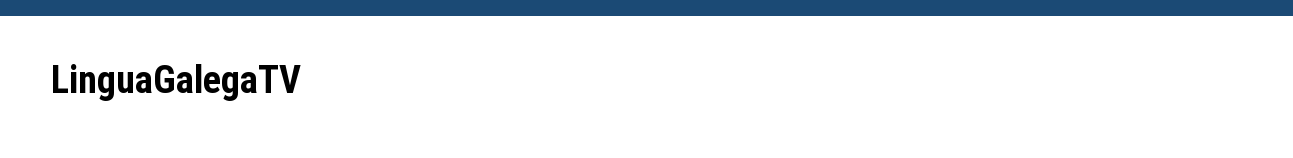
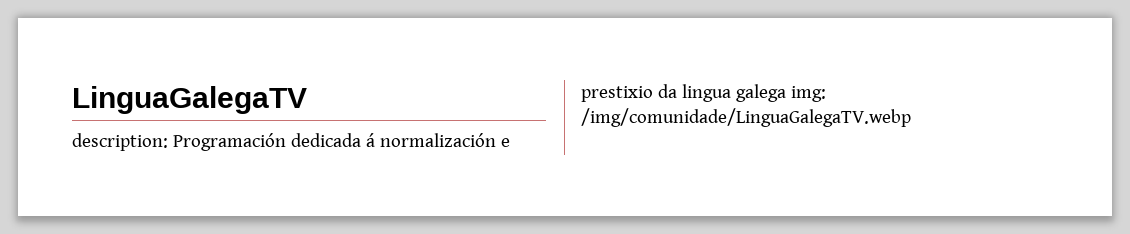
(301, 82) none -> [72,133,510,151] [581,84,826,102] [581,108,911,127] // description: Programación dedicada á normalización e prestixio da lingua galega img: /img/comunidade/LinguaGalegaTV.webp

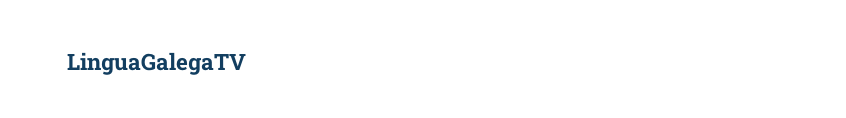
[72,133,510,151] [581,84,826,102] [581,108,911,127] // description: Programación dedicada á normalización e prestixio da lingua galega img: /img/comunidade/LinguaGalegaTV.webp -> (246, 63) none

